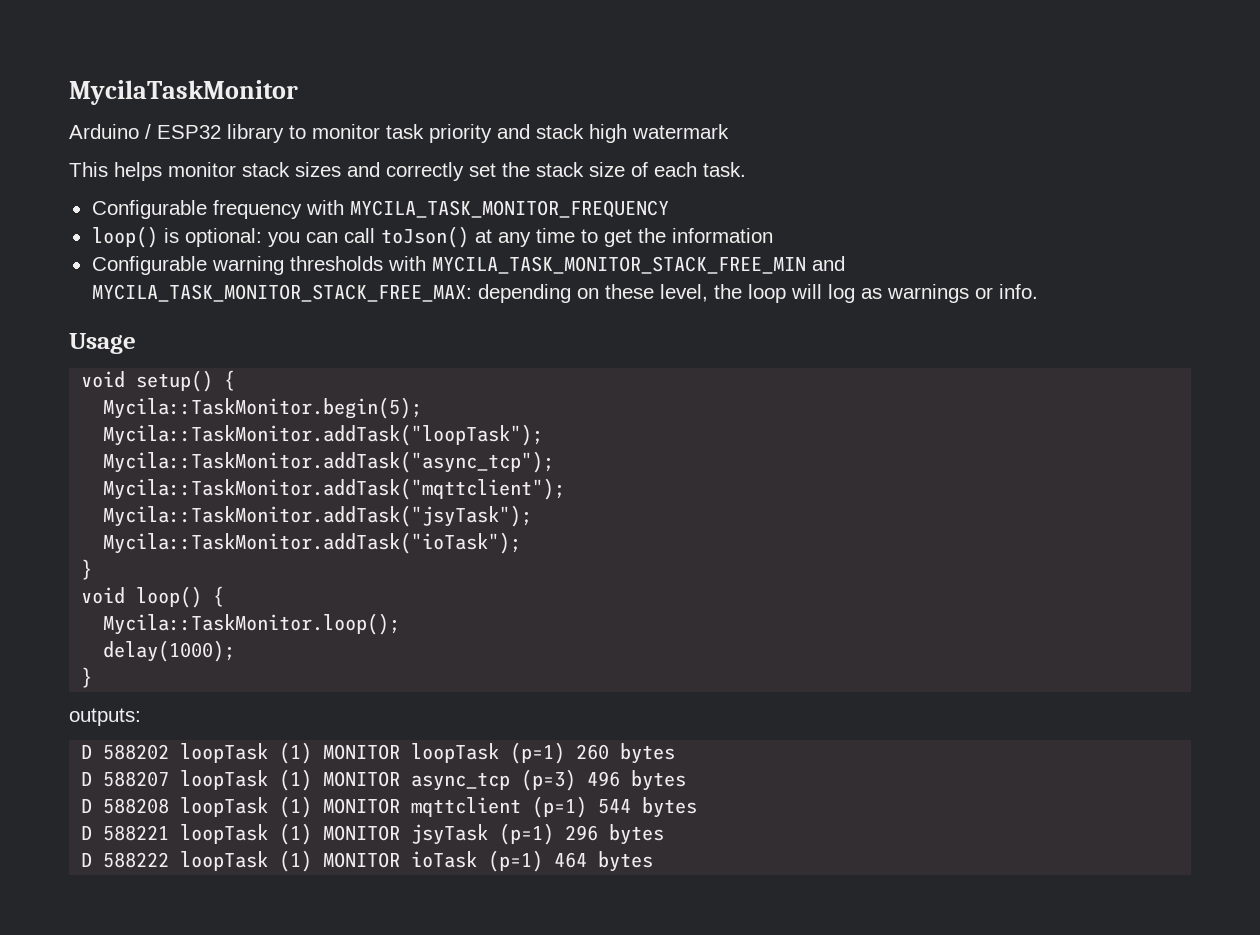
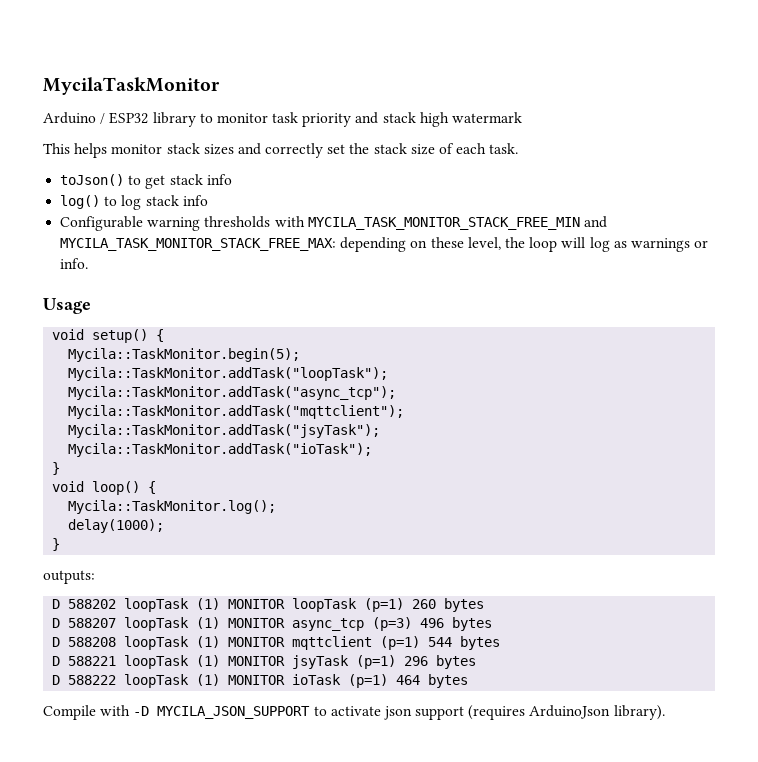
[91,200,669,219] [91,226,773,248] Configurable frequency with MYCILA_TASK_MONITOR_FREQUENCY // loop() is optional: you can call toJson() at any time to get the information -> [60,174,232,189] [60,195,208,210] toJson() to get stack info // log() to log stack info
[103,613,401,635] Mycila::TaskMonitor.loop(); -> [68,500,277,514] Mycila::TaskMonitor.log();
(654, 861) none -> [43,705,665,720] // Compile with -D MYCILA_JSON_SUPPORT to activate json support (requires ArduinoJson library).

